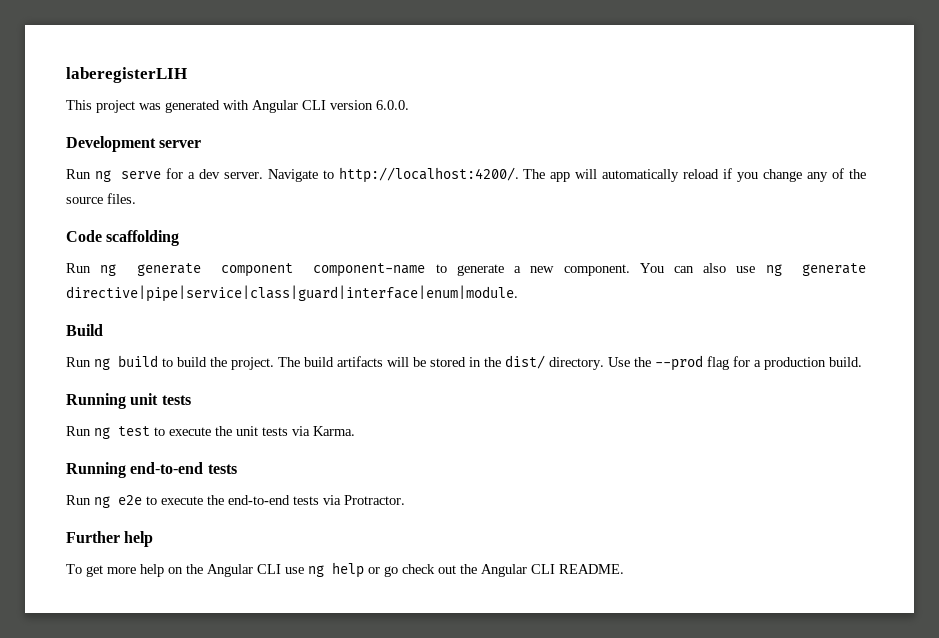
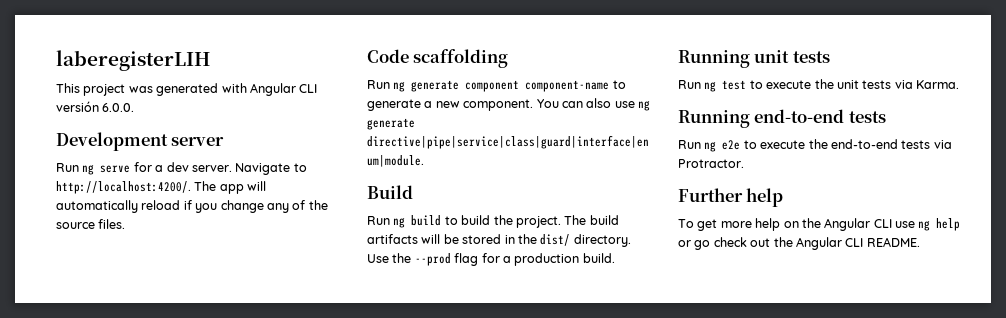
[330,100,373,110] version -> [56,101,99,112] versión

